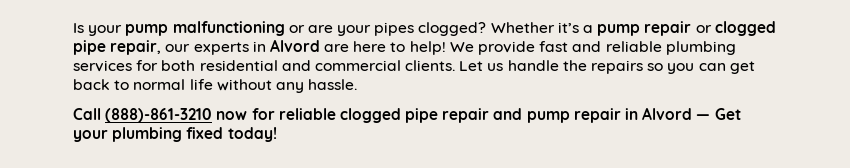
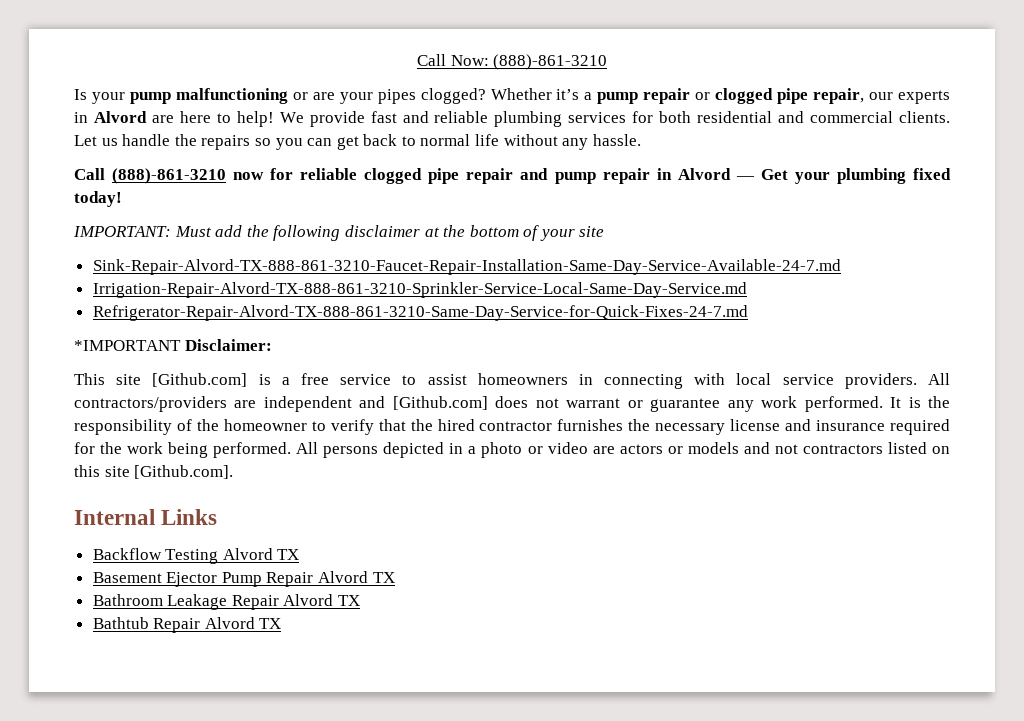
(73, 28) none -> [416,54,608,70] Call Now: (888)-861-3210 //
(277, 134) none -> [73,225,605,241] [92,259,841,275] [92,282,747,298] [92,305,748,321] [74,339,272,351] [74,373,950,389] [74,396,951,412] [74,419,950,435] [74,442,950,458] [74,465,234,479] [74,509,218,525] [92,548,300,564] [92,571,395,587] [92,594,361,610] [92,617,282,633] // IMPORTANT: Must add the following disclaimer at the bottom of your site // Sink-Repair-Alvord-TX-888-861-3210-Faucet-Repair-Installation-Same-Day-Service-Available-24-7.md // Irrigation-Repair-Alvord-TX-888-861-3210-Sprinkler-Service-Local-Same-Day-Service.md // Refrigerator-Repair-Alvord-TX-888-861-3210-Same-Day-Service-for-Quick-Fixes-24-7.md // *IMPORTANT Disclaimer: // This site [Github.com] is a free service to assist homeowners in connecting with local service providers. All contractors/providers are independent and [Github.com] does not warrant or guarantee any work performed. It is the responsibility of the homeowner to verify that the hired contractor furnishes the necessary license and insurance required for the work being performed. All persons depicted in a photo or video are actors or models and not contractors listed on this site [Github.com]. // Internal Links // Backflow Testing Alvord TX // Basement Ejector Pump Repair Alvord TX // Bathroom Leakage Repair Alvord TX // Bathtub Repair Alvord TX

